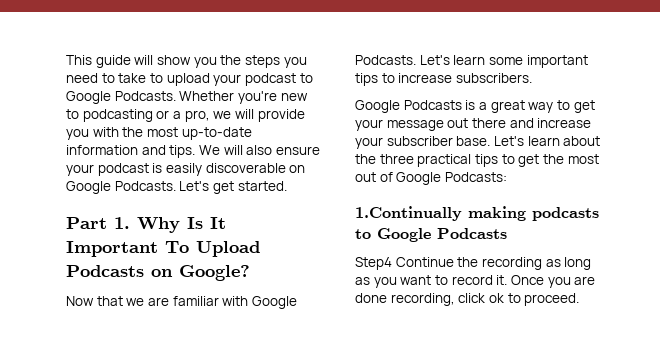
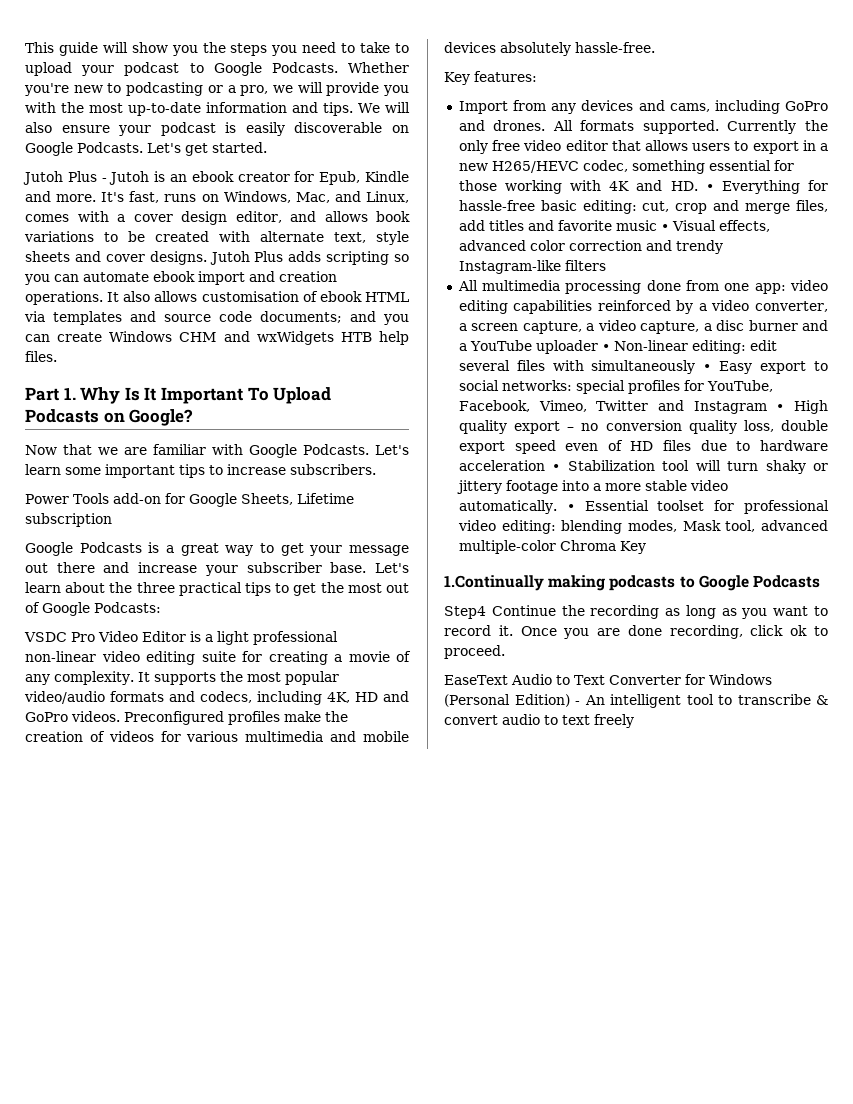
(287, 186) none -> [23,171,410,185] [25,191,409,203] [25,211,410,225] [24,231,409,245] [25,251,409,265] [24,271,337,285] [25,291,410,305] [24,311,409,325] [25,331,409,345] [25,351,57,362] // Jutoh Plus - Jutoh is an ebook creator for Epub, Kindle and more. It's fast, runs on Windows, Mac, and Linux, comes with a cover design editor, and allows book variations to be created with alternate text, style sheets and cover designs. Jutoh Plus adds scripting so you can automate ebook import and creation operations. It also allows customisation of ebook HTML via templates and source code documents; and you can create Windows CHM and wxWidgets HTB help files.
(532, 78) none -> [25,493,354,507] [25,513,112,527] // Power Tools add-on for Google Sheets, Lifetime subscription
(507, 177) none -> [24,631,338,645] [25,651,411,665] [25,671,339,685] [24,691,409,705] [25,711,348,725] [25,731,409,742] [444,42,655,56] [444,71,537,85] [458,100,828,114] [458,120,828,134] [458,140,828,154] [458,160,794,174] [458,180,828,194] [458,200,828,214] [458,220,770,232] [458,240,723,254] [458,260,606,274] [457,280,828,294] [458,300,829,314] [458,320,828,334] [458,340,777,354] [458,360,828,374] [458,380,773,394] [458,400,828,414] [458,420,828,434] [458,440,828,454] [458,460,828,474] [456,480,728,494] [458,500,829,514] [457,520,828,534] [458,540,646,554] // VSDC Pro Video Editor is a light professional non-linear video editing suite for creating a movie of any complexity. It supports the most popular video/audio formats and codecs, including 4K, HD and GoPro videos. Preconfigured profiles make the creation of videos for various multimedia and mobile devices absolutely hassle-free. // Key features: // Import from any devices and cams, including GoPro and drones. All formats supported. Сurrently the only free video editor that allows users to export in a new H265/HEVC codec, something essential for those working with 4K and HD. • Everything for hassle-free basic editing: cut, crop and merge files, add titles and favorite music • Visual effects, advanced color correction and trendy Instagram-like filters // All multimedia processing done from one app: video editing capabilities reinforced by a video converter, a screen capture, a video capture, a disc burner and a YouTube uploader • Non-linear editing: edit several files with simultaneously • Easy export to social networks: special profiles for YouTube, Facebook, Vimeo, Twitter and Instagram • High quality export – no conversion quality loss, double export speed even of HD files due to hardware acceleration • Stabilization tool will turn shaky or jittery footage into a more stable video automatically. • Essential toolset for professional video editing: blending modes, Mask tool, advanced multiple-color Chroma Key
(580, 299) none -> [444,674,772,685] [444,694,828,708] [444,714,634,728] // EaseText Audio to Text Converter for Windows (Personal Edition) - An intelligent tool to transcribe & convert audio to text freely

